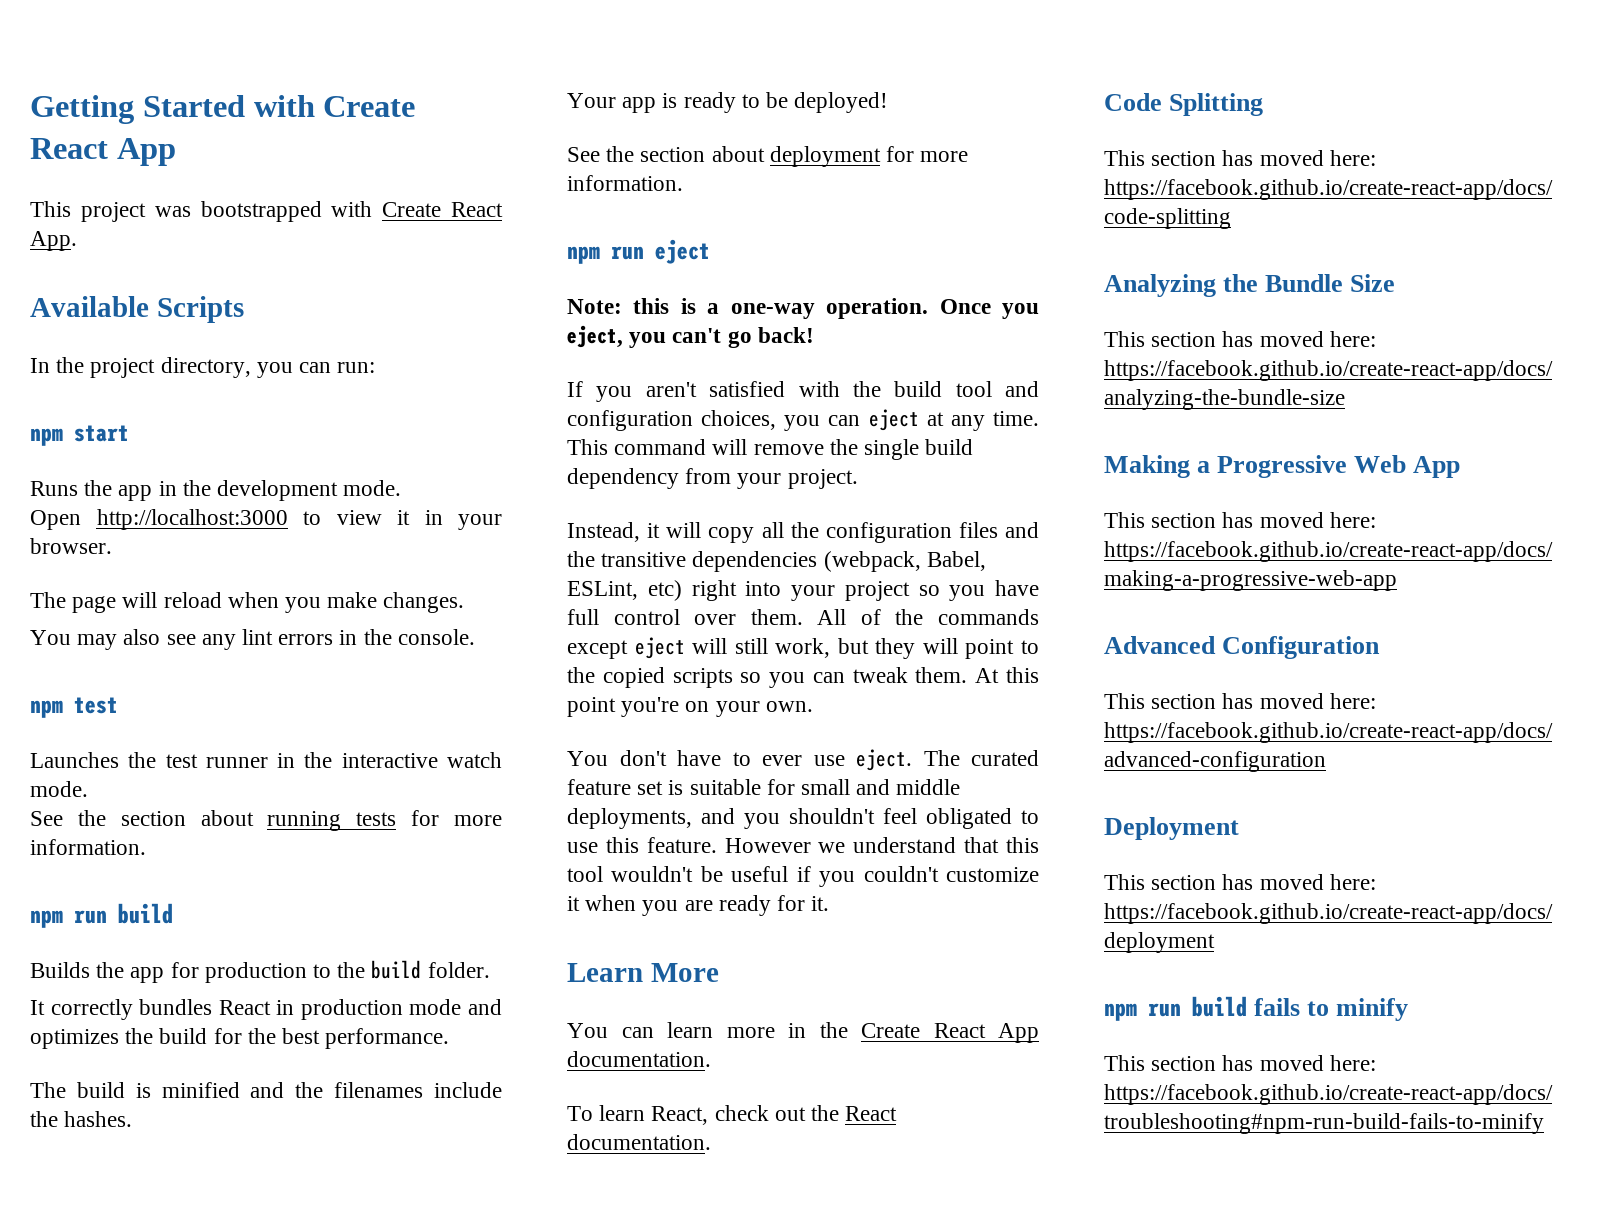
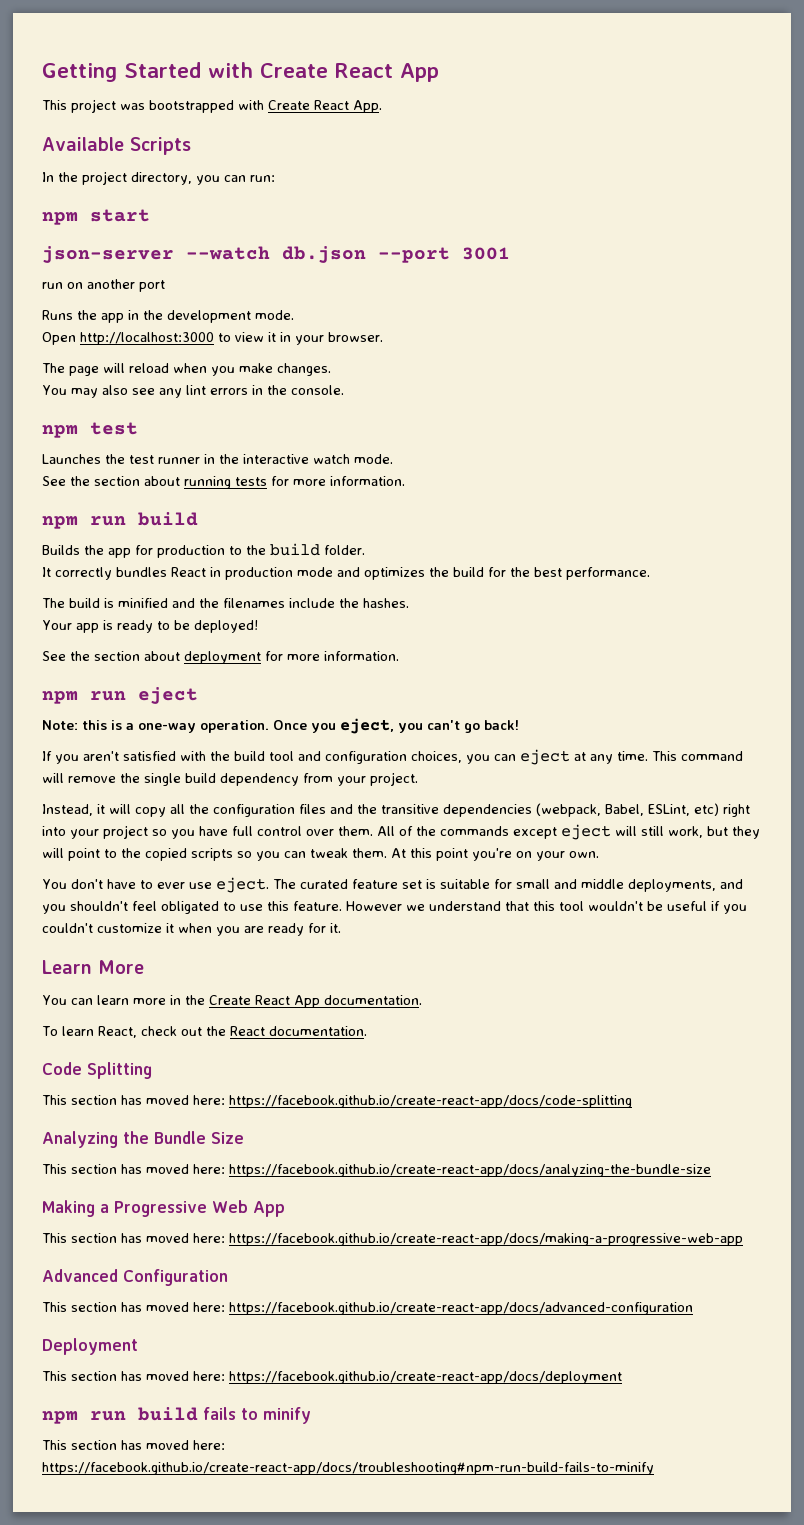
(129, 433) none -> [42,246,510,263] [42,279,165,292] // json-server --watch db.json --port 3001 // run on another port

